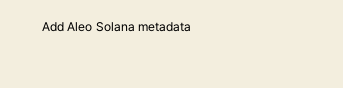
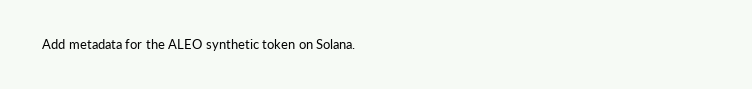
[67,22,192,32] Aleo Solana metadata -> [68,39,356,51] metadata for the ALEO synthetic token on Solana.

